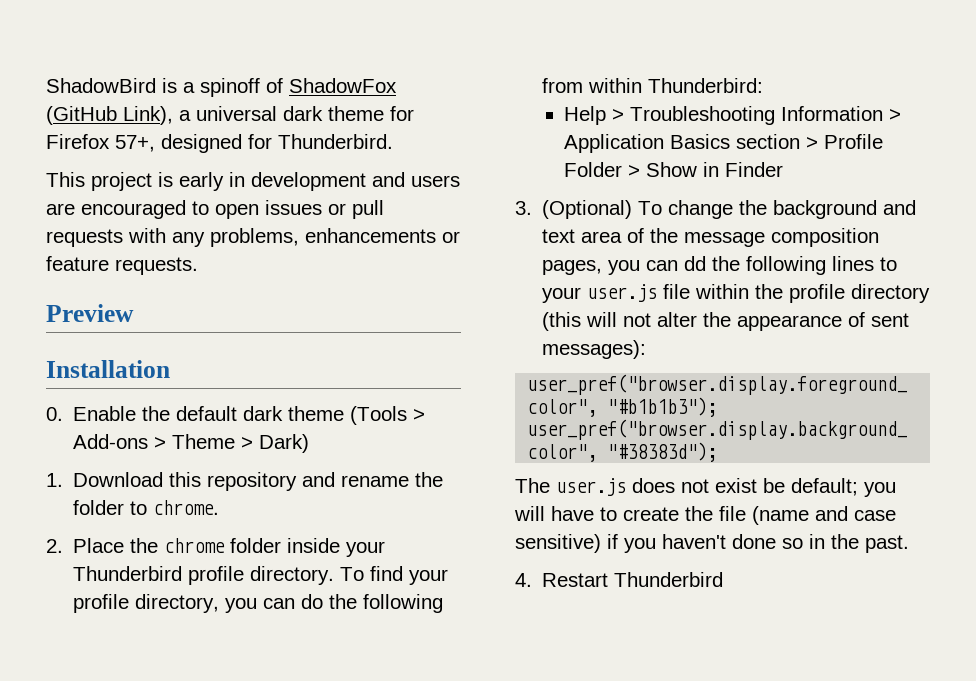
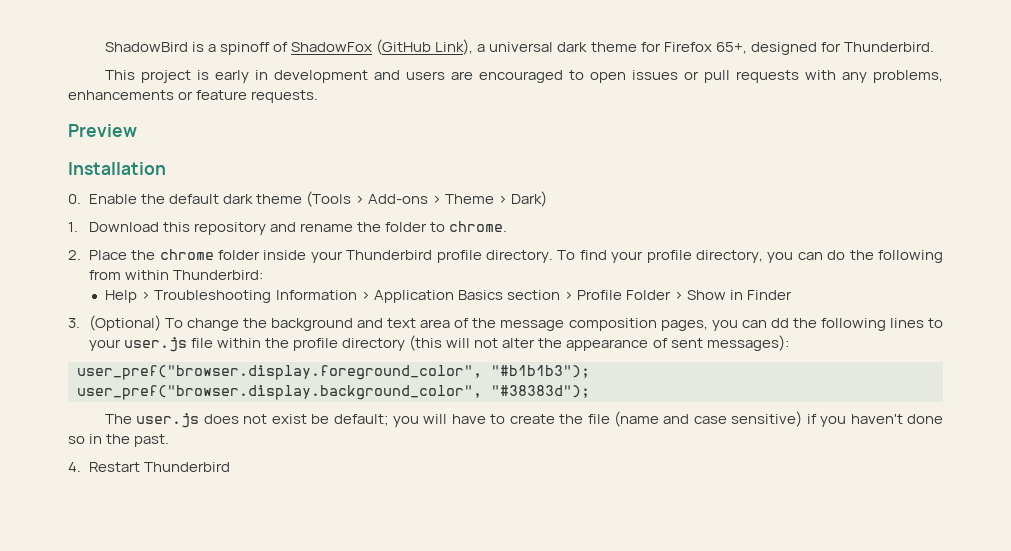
[115,135,155,152] 57+, -> [715,42,747,54] 65+,

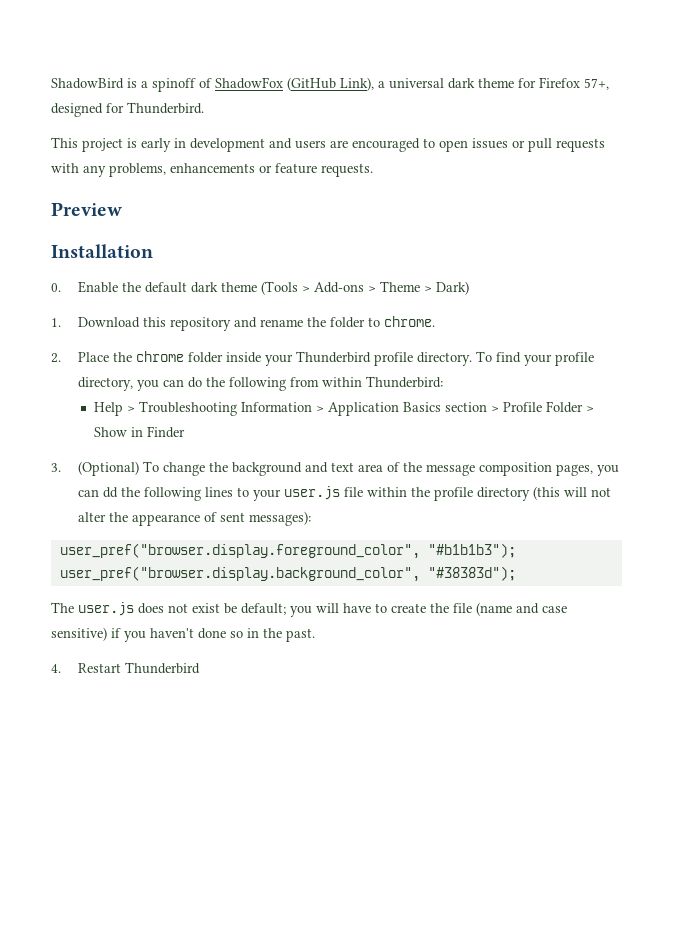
[715,42,747,54] 65+, -> [584,78,609,90] 57+,

